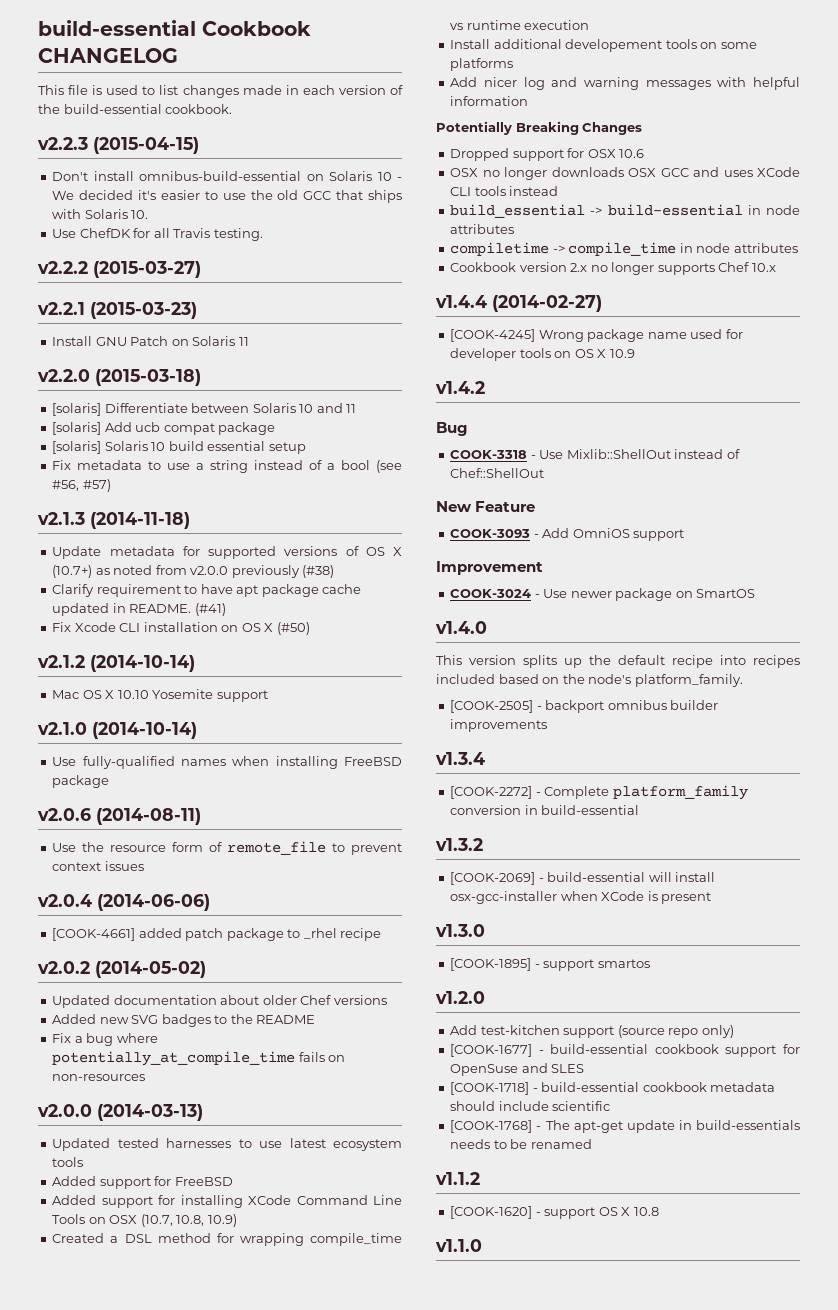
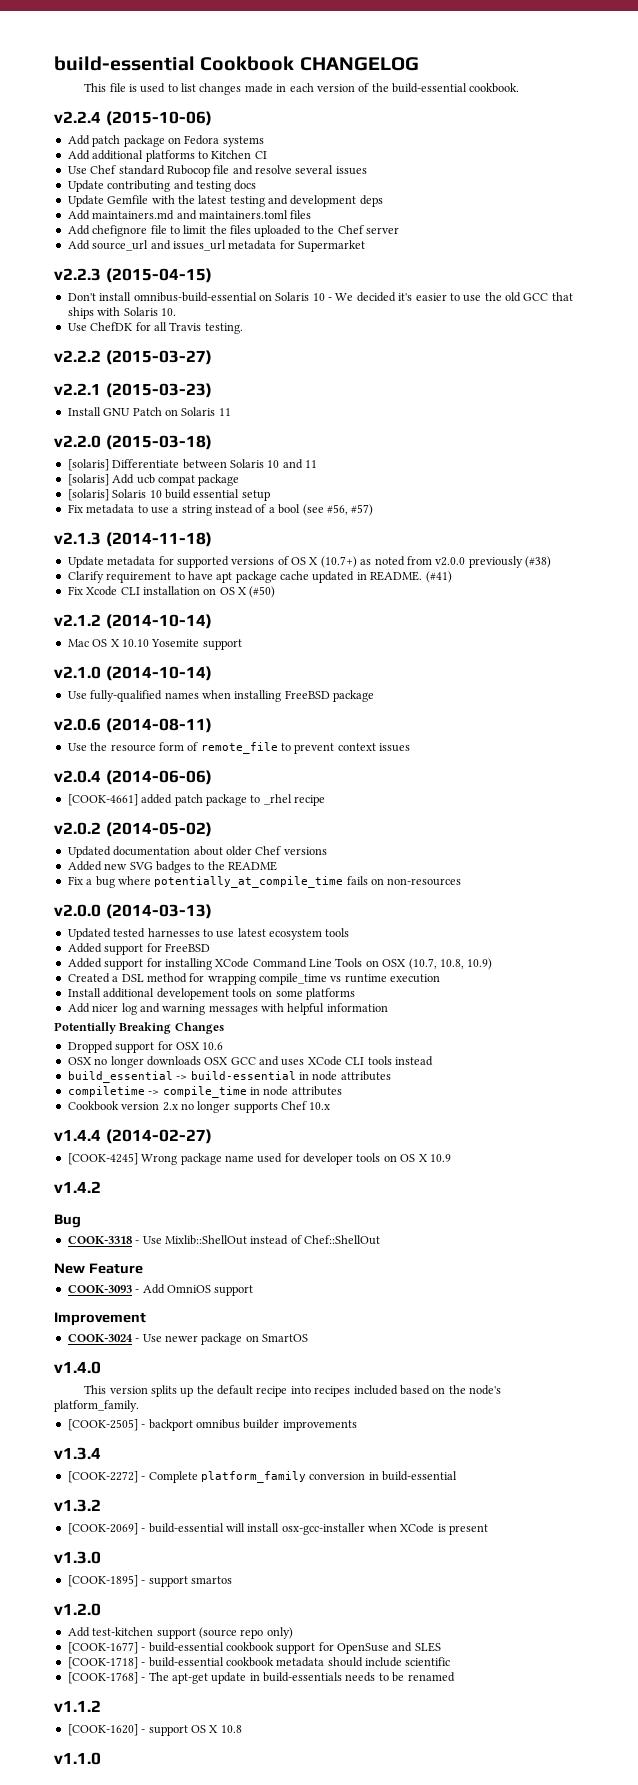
(233, 109) none -> [54,111,212,126] [67,135,264,147] [67,150,267,162] [67,165,367,177] [67,180,257,192] [67,195,383,207] [67,210,312,220] [67,225,399,237] [67,240,365,252] // v2.2.4 (2015-10-06) // Add patch package on Fedora systems // Add additional platforms to Kitchen CI // Use Chef standard Rubocop file and resolve several issues // Update contributing and testing docs // Update Gemfile with the latest testing and development deps // Add maintainers.md and maintainers.toml files // Add chefignore file to limit the files uploaded to the Chef server // Add source_url and issues_url metadata for Supermarket

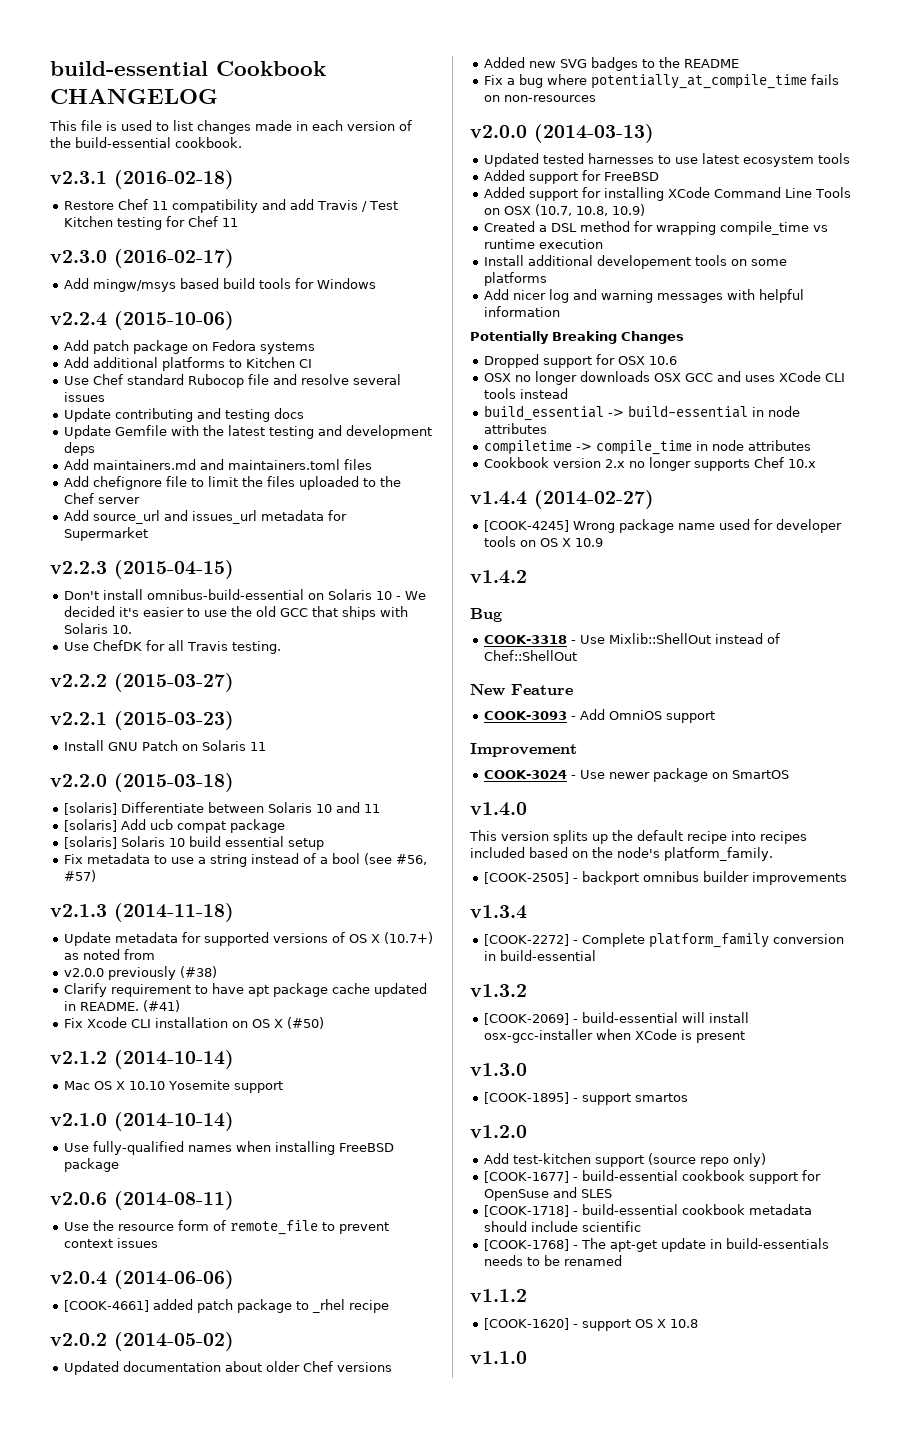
(520, 88) none -> [50,170,234,189] [64,199,399,213] [64,216,239,230] [50,249,234,268] [64,278,377,292] // v2.3.1 (2016-02-18) // Restore Chef 11 compatibility and add Travis / Test Kitchen testing for Chef 11 // v2.3.0 (2016-02-17) // Add mingw/msys based build tools for Windows
(432, 560) none -> (156, 954) //

